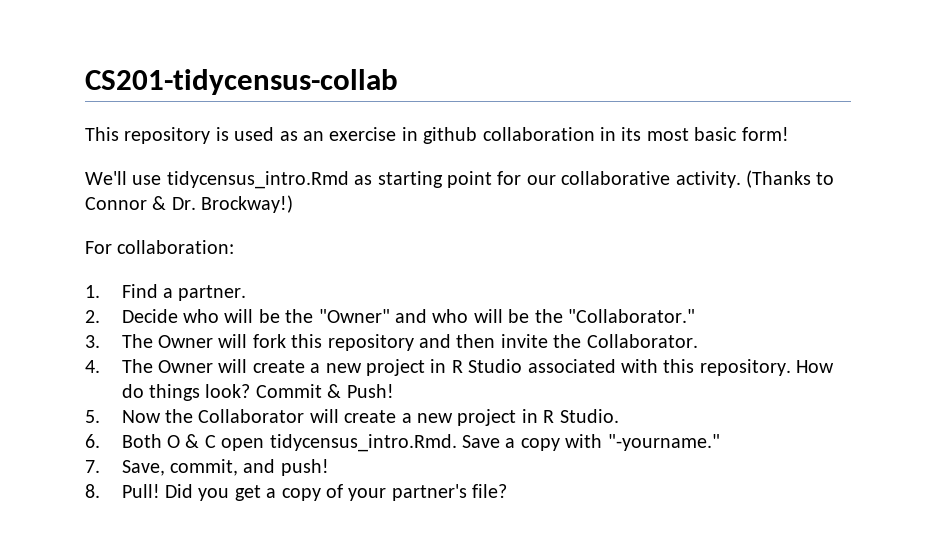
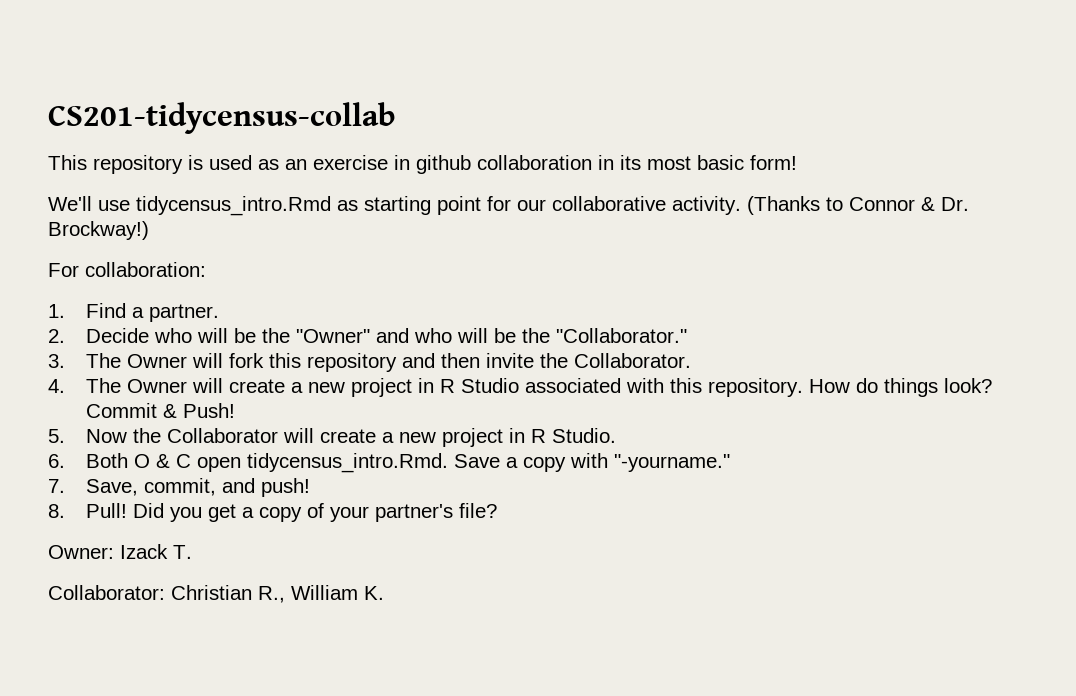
(508, 491) none -> [48,544,192,559] [48,585,384,603] // Owner: Izack T. // Collaborator: Christian R., William K.

